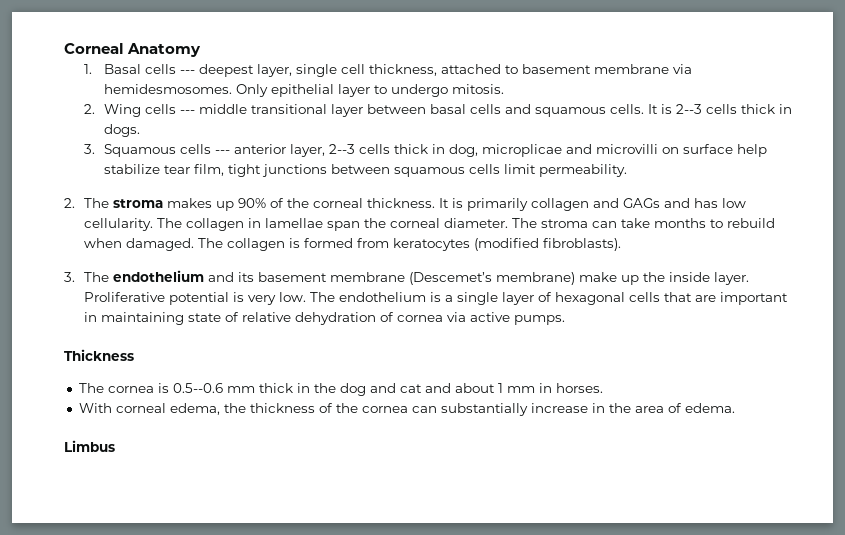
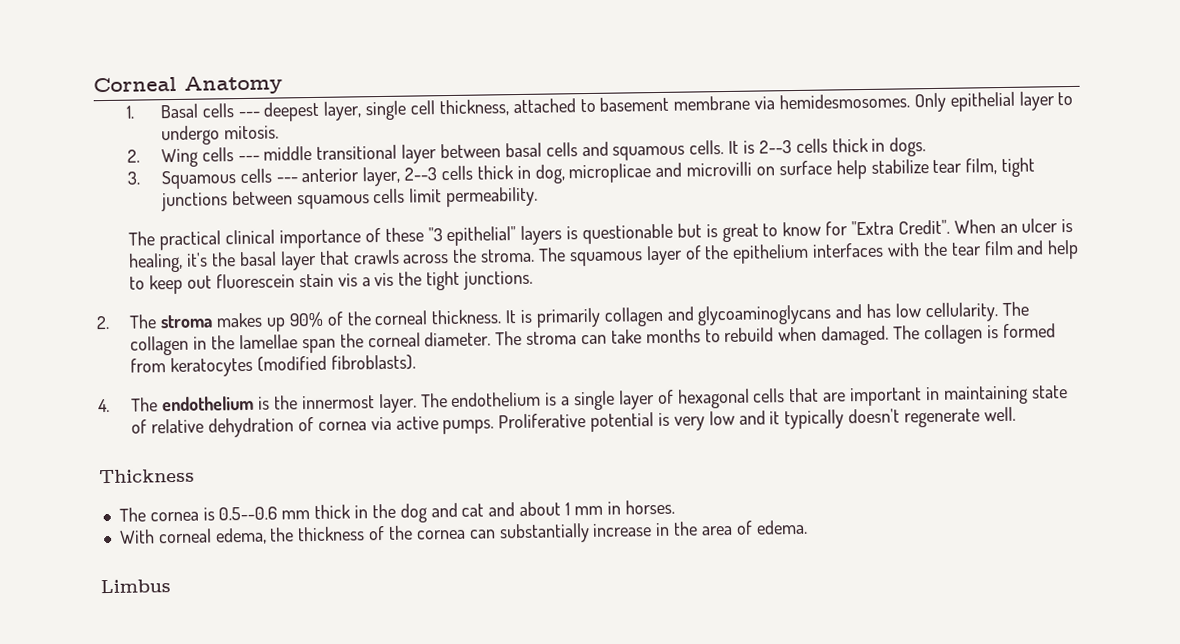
(627, 170) none -> [128,218,1074,251] [128,239,1080,273] [129,270,534,295] // The practical clinical importance of these "3 epithelial" layers is questionable but is great to know for "Extra Credit". When an ulcer is healing, it's the basal layer that crawls across the stroma. The squamous layer of the epithelium interfaces with the tear film and help to keep out fluorescein stain vis a vis the tight junctions.
[622,198,660,208] GAGs -> [697,304,833,326] glycoaminoglycans
(261, 223) none -> [211,335,236,350] the
[64,270,749,285] [83,292,306,305] 3. The endothelium and its basement membrane (Descemet’s membrane) make up the inside layer. Proliferative potential is very low. -> [98,393,417,414] 4. The endothelium is the innermost layer.
(565, 320) none -> [498,406,1016,433] Proliferative potential is very low and it typically doesn't regenerate well.

